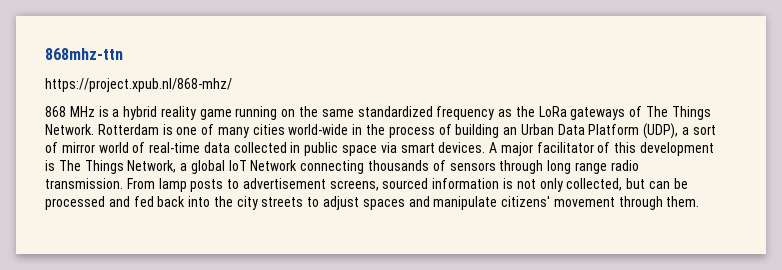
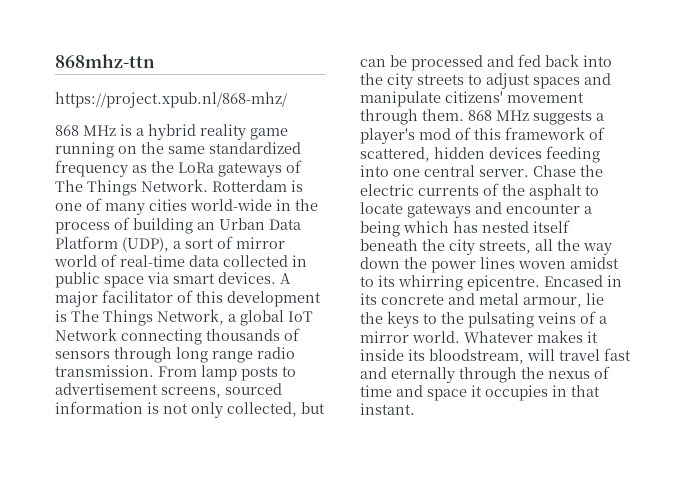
(700, 201) none -> [468,110,604,125] [360,127,605,144] [360,146,600,163] [360,165,603,177] [360,183,599,200] [360,202,592,218] [360,220,570,237] [360,239,612,255] [360,257,619,273] [360,275,622,291] [360,293,604,308] [360,311,607,328] [360,330,598,343] [360,348,631,364] [360,366,610,383] [360,385,600,401] [360,403,415,415] 868 MHz suggests a player's mod of this framework of scattered, hidden devices feeding into one central server. Chase the electric currents of the asphalt to locate gateways and encounter a being which has nested itself beneath the city streets, all the way down the power lines woven amidst to its whirring epicentre. Encased in its concrete and metal armour, lie the keys to the pulsating veins of a mirror world. Whatever makes it inside its bloodstream, will travel fast and eternally through the nexus of time and space it occupies in that instant.

